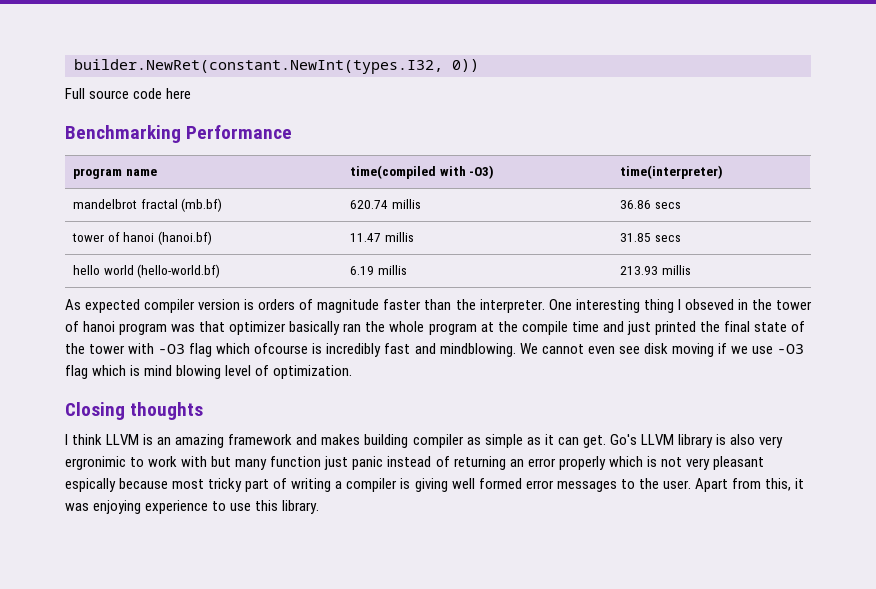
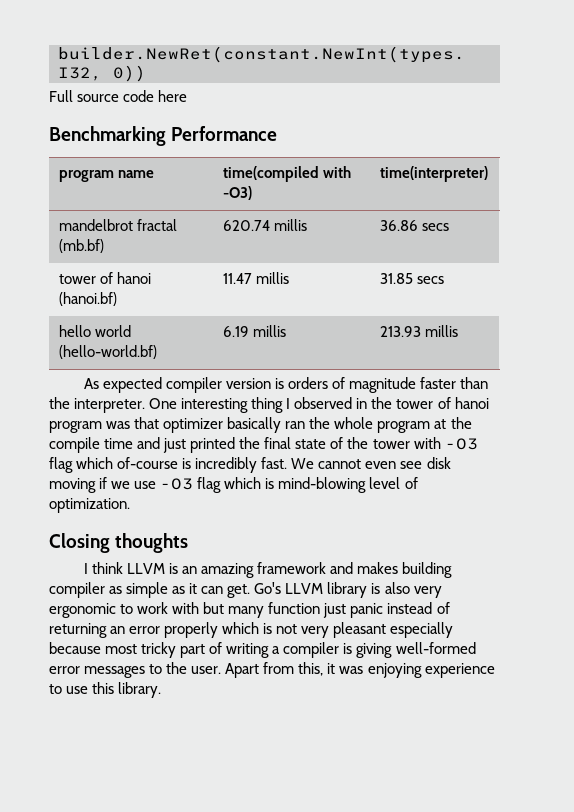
[684,299,734,310] obseved -> [294,397,353,409] observed
[254,343,309,354] ofcourse -> [117,457,179,469] of-course
[384,343,516,357] fast and mindblowing. -> [261,457,288,469] fast.
[144,365,222,379] mind blowing -> [278,477,367,493] mind-blowing
[65,456,126,470] ergronimic -> [49,603,116,618] ergonomic
[65,478,116,492] espically -> [390,622,454,638] especially
[451,478,522,489] well formed -> [395,642,476,654] well-formed

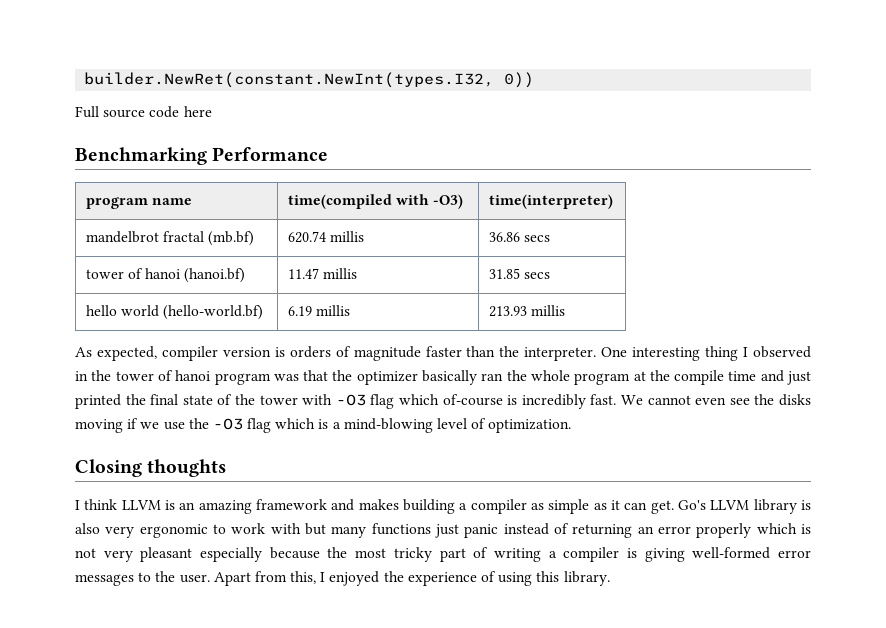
[102,377,162,393] expected -> [96,346,157,361] expected,
(160, 423) none -> [332,370,353,381] the
[426,457,451,469] disk -> [754,394,812,406] the disks
(157, 485) none -> [188,418,209,429] the
(275, 483) none -> [332,422,341,429] a
(453, 570) none -> [459,503,468,510] a
[268,602,321,614] function -> [371,523,431,535] functions
(101, 648) none -> [327,547,348,558] the
[327,663,495,678] [49,684,89,694] it was enjoying experience to use -> [320,571,533,586] I enjoyed the experience of using

